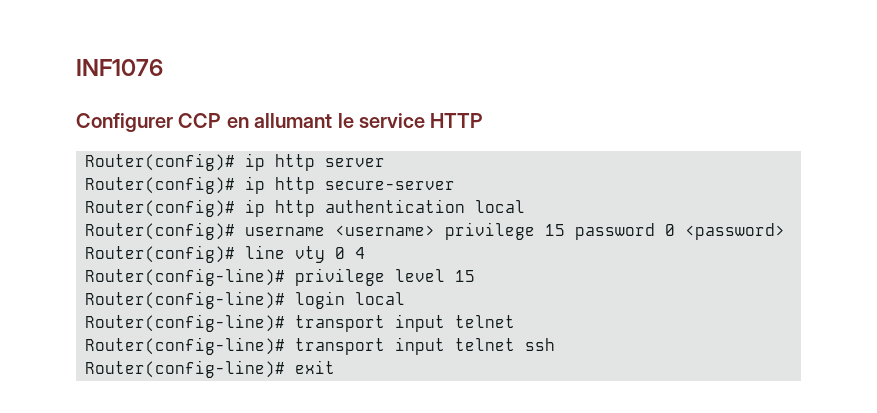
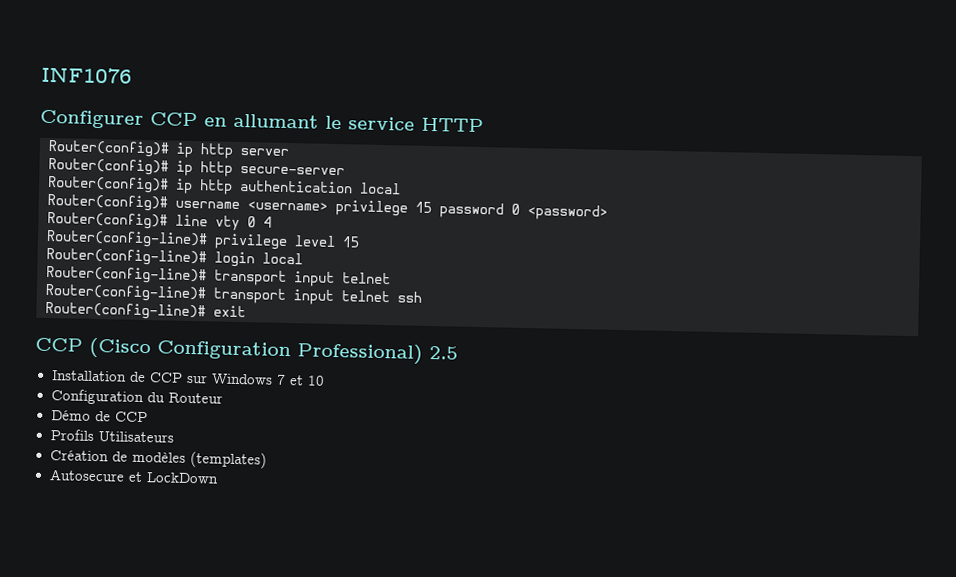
(335, 367) none -> [35,337,458,365] [50,370,325,386] [50,389,223,406] [50,410,148,423] [49,429,174,443] [49,450,267,469] [48,469,219,484] // CCP (Cisco Configuration Professional) 2.5 // Installation de CCP sur Windows 7 et 10 // Configuration du Routeur // Démo de CCP // Profils Utilisateurs // Création de modèles (templates) // Autosecure et LockDown

